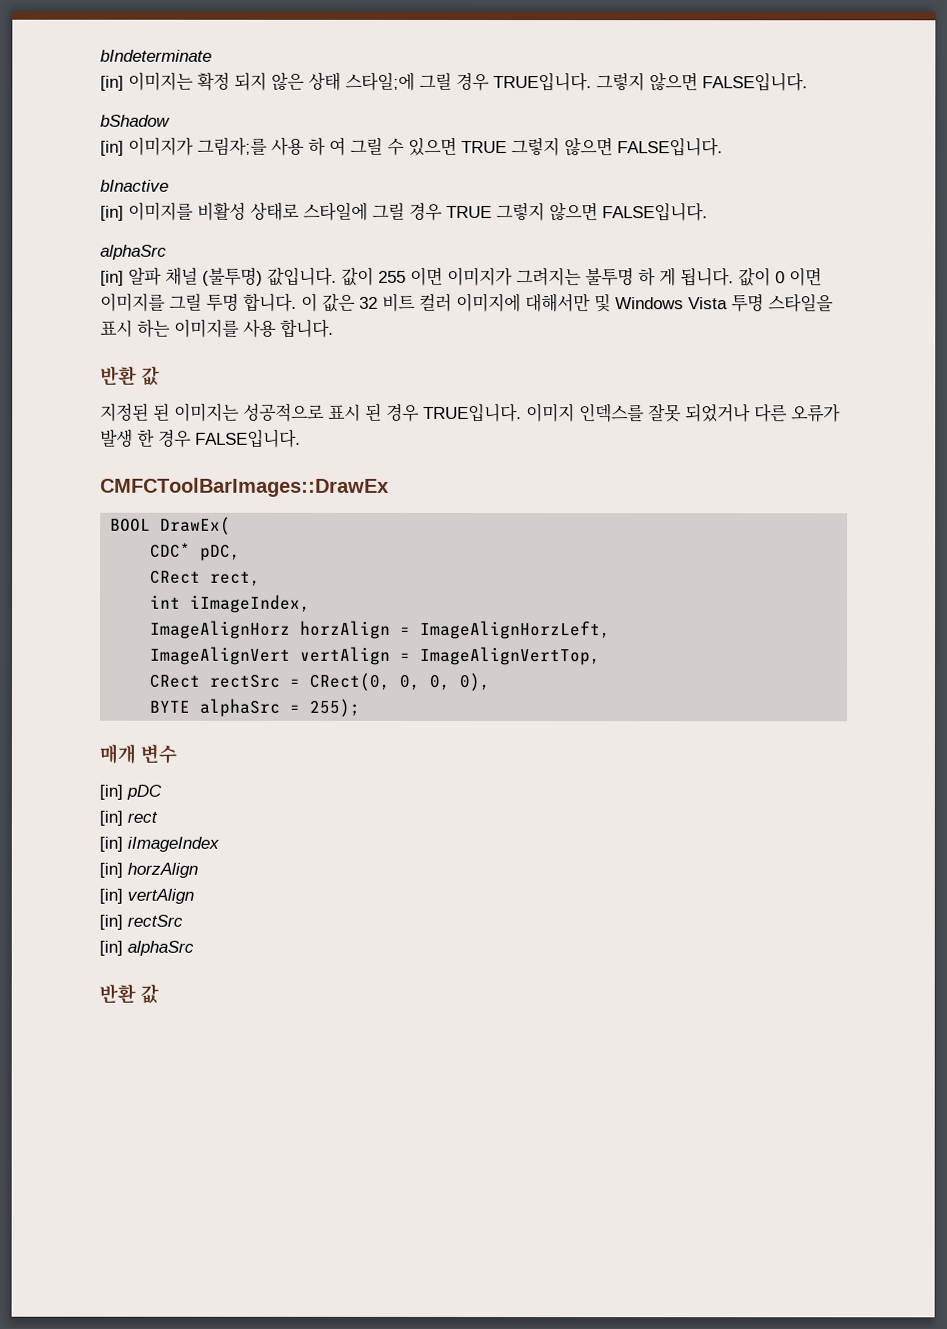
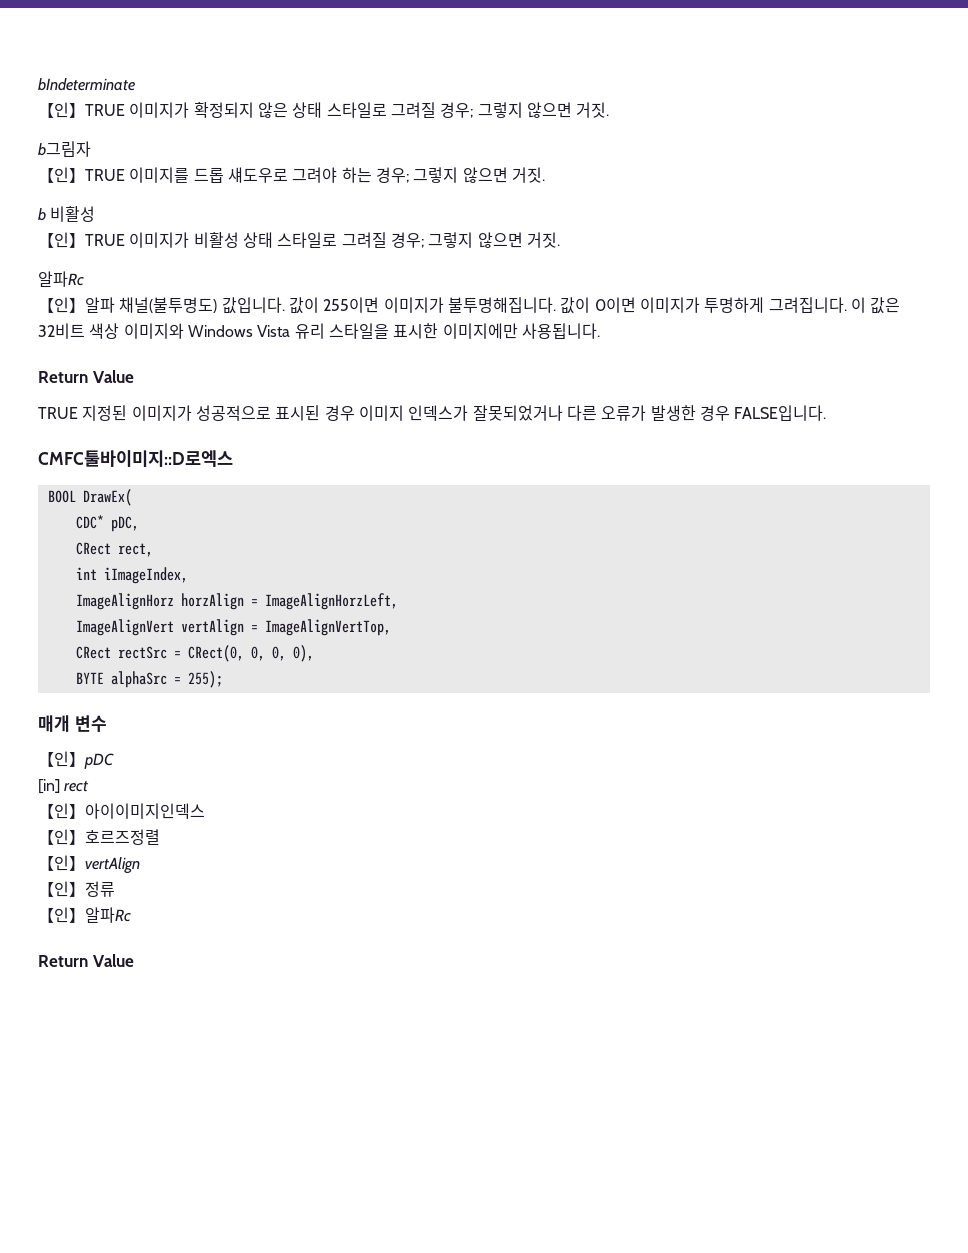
[100,71,808,92] [100,114,171,127] [100,136,723,157] [100,179,169,192] [100,201,708,222] [100,244,167,260] [100,266,822,287] [100,292,834,313] [100,318,334,338] [100,365,160,386] [100,402,841,423] [100,428,155,447] [in] 이미지는 확정 되지 않은 상태 스타일;에 그릴 경우 TRUE입니다. 그렇지 않으면 FALSE입니다. // bShadow // [in] 이미지가 그림자;를 사용 하 여 그릴 수 있으면 TRUE 그렇지 않으면 FALSE입니다. // bInactive // [in] 이미지를 비활성 상태로 스타일에 그릴 경우 TRUE 그렇지 않으면 FALSE입니다. // alphaSrc // [in] 알파 채널 (불투명) 값입니다. 값이 255 이면 이미지가 그려지는 불투명 하 게 됩니다. 값이 0 이면 이미지를 그릴 투명 합니다. 이 값은 32 비트 컬러 이미지에 대해서만 및 Windows Vista 투명 스타일을 표시 하는 이미지를 사용 합니다. // 반환 값 // 지정된 된 이미지는 성공적으로 표시 된 경우 TRUE입니다. 이미지 인덱스를 잘못 되었거나 다른 오류가 발생 한 -> [38,102,610,118] [38,141,91,157] [38,167,545,183] [38,206,96,222] [38,232,560,248] [38,271,84,287] [38,297,901,314] [38,323,600,339] [38,370,134,383] [38,405,696,421] 【인】TRUE 이미지가 확정되지 않은 상태 스타일로 그려질 경우; 그렇지 않으면 거짓. // b그림자 // 【인】TRUE 이미지를 드롭 섀도우로 그려야 하는 경우; 그렇지 않으면 거짓. // b 비활성 // 【인】TRUE 이미지가 비활성 상태 스타일로 그려질 경우; 그렇지 않으면 거짓. // 알파Rc // 【인】알파 채널(불투명도) 값입니다. 값이 255이면 이미지가 불투명해집니다. 값이 0이면 이미지가 투명하게 그려집니다. 이 값은 32비트 색상 이미지와 Windows Vista 유리 스타일을 표시한 이미지에만 사용됩니다. // Return Value // TRUE 지정된 이미지가 성공적으로 표시된 경우 이미지 인덱스가 잘못되었거나 다른 오류가 발생한
[100,477,389,497] CMFCToolBarImages::DrawEx -> [38,450,233,467] CMFC툴바이미지::D로엑스
[99,784,123,800] [in] -> [38,751,85,767] 【인】
[99,836,219,852] [99,862,198,878] [99,888,194,904] [99,914,183,930] [99,940,194,956] [99,983,159,1004] [in] iImageIndex // [in] horzAlign // [in] vertAlign // [in] rectSrc // [in] alphaSrc // 반환 값 -> [38,803,205,819] [38,829,160,845] [38,855,140,874] [38,881,115,897] [38,907,131,923] [38,954,134,967] 【인】아이이미지인덱스 // 【인】호르즈정렬 // 【인】vertAlign // 【인】정류 // 【인】알파Rc // Return Value

